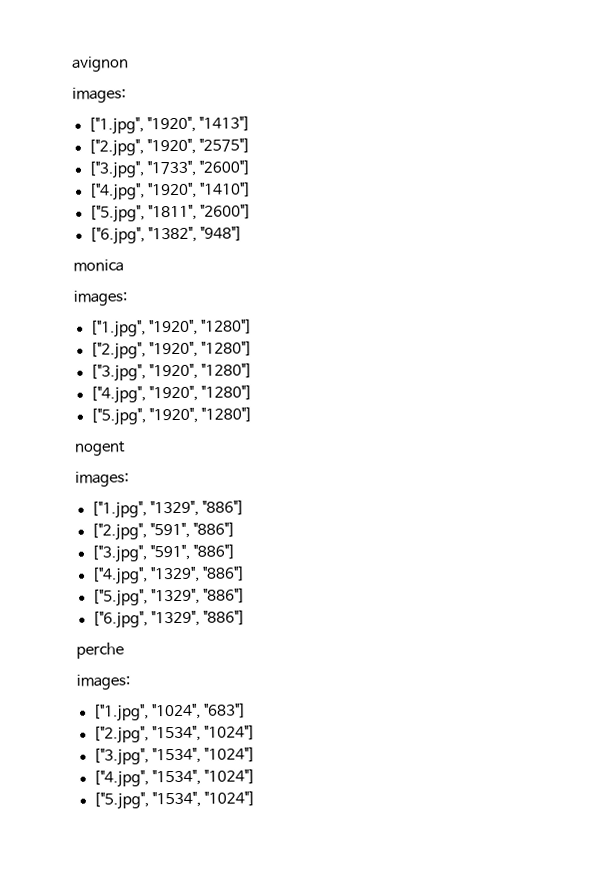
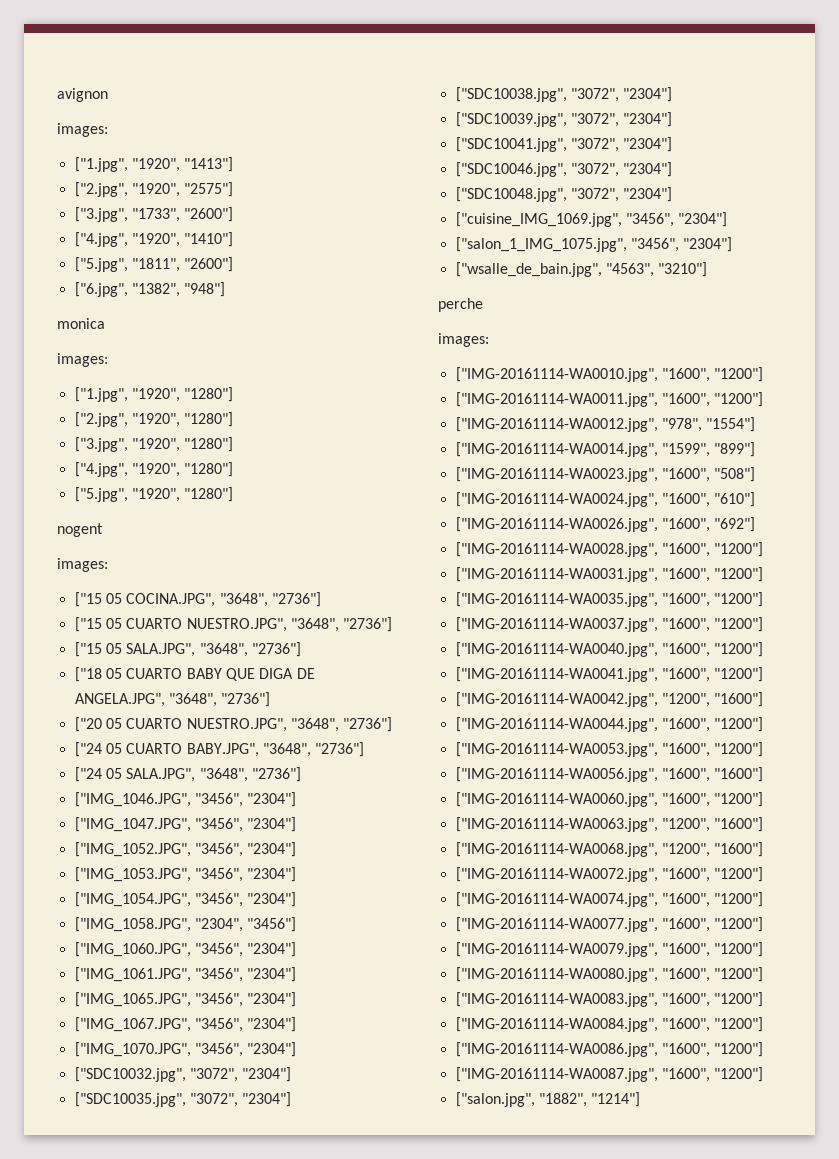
[90,500,245,519] [90,522,236,541] [90,544,236,563] [90,566,246,585] [91,588,246,607] [91,610,246,629] [76,642,124,659] [76,674,130,690] [92,703,247,722] [92,725,256,744] [92,747,256,766] [92,769,256,788] [92,791,256,810] ["1.jpg", "1329", "886"] // ["2.jpg", "591", "886"] // ["3.jpg", "591", "886"] // ["4.jpg", "1329", "886"] // ["5.jpg", "1329", "886"] // ["6.jpg", "1329", "886"] // perche // images: // ["1.jpg", "1024", "683"] // ["2.jpg", "1534", "1024"] // ["3.jpg", "1534", "1024"] // ["4.jpg", "1534", "1024"] // ["5.jpg", "1534", "1024"] -> [74,592,321,607] [74,617,393,632] [74,642,301,657] [74,667,315,682] [74,692,271,707] [74,717,393,732] [74,742,365,757] [74,767,301,782] [74,792,297,807] [74,817,297,832] [74,842,297,857] [74,867,297,882] [74,892,297,907] [74,917,297,932] [74,942,297,957] [74,967,297,982] [74,992,297,1007] [74,1017,297,1032] [74,1042,297,1057] [74,1067,292,1082] [74,1092,292,1107] [455,87,673,102] [455,112,673,127] [455,137,673,152] [455,162,673,177] [455,187,673,202] [455,212,728,227] [455,237,733,252] [455,262,708,277] [438,298,483,312] [438,333,489,347] [455,367,764,382] [455,392,764,407] [455,417,756,432] [455,442,756,457] [455,467,756,482] [455,492,756,507] [455,517,756,532] [455,542,764,557] [455,567,764,582] [455,592,764,607] [455,617,764,632] [455,642,764,657] [455,667,764,682] [455,692,764,707] [455,717,764,732] [455,742,764,757] [455,767,764,782] [455,792,764,807] [455,817,764,832] [455,842,764,857] [455,867,764,882] [455,892,764,907] [455,917,764,932] [455,942,764,957] [455,967,764,982] [455,992,764,1007] [455,1017,764,1032] [455,1042,764,1057] [455,1067,764,1082] [455,1092,641,1107] ["15 05 COCINA.JPG", "3648", "2736"] // ["15 05 CUARTO NUESTRO.JPG", "3648", "2736"] // ["15 05 SALA.JPG", "3648", "2736"] // ["18 05 CUARTO BABY QUE DIGA DE ANGELA.JPG", "3648", "2736"] // ["20 05 CUARTO NUESTRO.JPG", "3648", "2736"] // ["24 05 CUARTO BABY.JPG", "3648", "2736"] // ["24 05 SALA.JPG", "3648", "2736"] // ["IMG_1046.JPG", "3456", "2304"] // ["IMG_1047.JPG", "3456", "2304"] // ["IMG_1052.JPG", "3456", "2304"] // ["IMG_1053.JPG", "3456", "2304"] // ["IMG_1054.JPG", "3456", "2304"] // ["IMG_1058.JPG", "2304", "3456"] // ["IMG_1060.JPG", "3456", "2304"] // ["IMG_1061.JPG", "3456", "2304"] // ["IMG_1065.JPG", "3456", "2304"] // ["IMG_1067.JPG", "3456", "2304"] // ["IMG_1070.JPG", "3456", "2304"] // ["SDC10032.jpg", "3072", "2304"] // ["SDC10035.jpg", "3072", "2304"] // ["SDC10038.jpg", "3072", "2304"] // ["SDC10039.jpg", "3072", "2304"] // ["SDC10041.jpg", "3072", "2304"] // ["SDC10046.jpg", "3072", "2304"] // ["SDC10048.jpg", "3072", "2304"] // ["cuisine_IMG_1069.jpg", "3456", "2304"] // ["salon_1_IMG_1075.jpg", "3456", "2304"] // ["wsalle_de_bain.jpg", "4563", "3210"] // perche // images: // ["IMG-20161114-WA0010.jpg", "1600", "1200"] // ["IMG-20161114-WA0011.jpg", "1600", "1200"] // ["IMG-20161114-WA0012.jpg", "978", "1554"] // ["IMG-20161114-WA0014.jpg", "1599", "899"] // ["IMG-20161114-WA0023.jpg", "1600", "508"] // ["IMG-20161114-WA0024.jpg", "1600", "610"] // ["IMG-20161114-WA0026.jpg", "1600", "692"] // ["IMG-20161114-WA0028.jpg", "1600", "1200"] // ["IMG-20161114-WA0031.jpg", "1600", "1200"] // ["IMG-20161114-WA0035.jpg", "1600", "1200"] // ["IMG-20161114-WA0037.jpg", "1600", "1200"] // ["IMG-20161114-WA0040.jpg", "1600", "1200"] // ["IMG-20161114-WA0041.jpg", "1600", "1200"] // ["IMG-20161114-WA0042.jpg", "1200", "1600"] // ["IMG-20161114-WA0044.jpg", "1600", "1200"] // ["IMG-20161114-WA0053.jpg", "1600", "1200"] // ["IMG-20161114-WA0056.jpg", "1600", "1600"] // ["IMG-20161114-WA0060.jpg", "1600", "1200"] // ["IMG-20161114-WA0063.jpg", "1200", "1600"] // ["IMG-20161114-WA0068.jpg", "1200", "1600"] // ["IMG-20161114-WA0072.jpg", "1600", "1200"] // ["IMG-20161114-WA0074.jpg", "1600", "1200"] // ["IMG-20161114-WA0077.jpg", "1600", "1200"] // ["IMG-20161114-WA0079.jpg", "1600", "1200"] // ["IMG-20161114-WA0080.jpg", "1600", "1200"] // ["IMG-20161114-WA0083.jpg", "1600", "1200"] // ["IMG-20161114-WA0084.jpg", "1600", "1200"] // ["IMG-20161114-WA0086.jpg", "1600", "1200"] // ["IMG-20161114-WA0087.jpg", "1600", "1200"] // ["salon.jpg", "1882", "1214"]

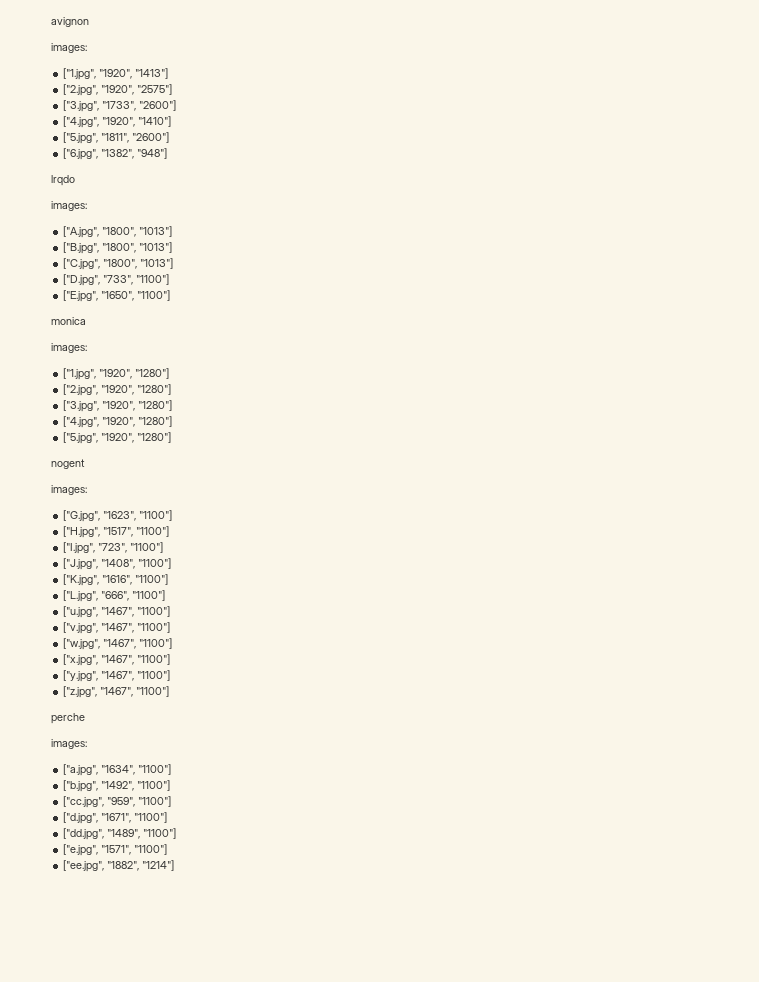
(226, 289) none -> [51,175,75,186] [51,201,87,211] [63,226,173,238] [63,242,173,254] [63,258,174,270] [63,274,170,286] [63,290,171,302] // lrqdo // images: // ["A.jpg", "1800", "1013"] // ["B.jpg", "1800", "1013"] // ["C.jpg", "1800", "1013"] // ["D.jpg", "733", "1100"] // ["E.jpg", "1650", "1100"]
[74,592,321,607] [74,617,393,632] [74,642,301,657] [74,667,315,682] [74,692,271,707] [74,717,393,732] [74,742,365,757] [74,767,301,782] [74,792,297,807] [74,817,297,832] [74,842,297,857] [74,867,297,882] [74,892,297,907] [74,917,297,932] [74,942,297,957] [74,967,297,982] [74,992,297,1007] [74,1017,297,1032] [74,1042,297,1057] [74,1067,292,1082] [74,1092,292,1107] [455,87,673,102] [455,112,673,127] [455,137,673,152] [455,162,673,177] [455,187,673,202] [455,212,728,227] [455,237,733,252] [455,262,708,277] [438,298,483,312] [438,333,489,347] [455,367,764,382] [455,392,764,407] [455,417,756,432] [455,442,756,457] [455,467,756,482] [455,492,756,507] [455,517,756,532] [455,542,764,557] [455,567,764,582] [455,592,764,607] [455,617,764,632] [455,642,764,657] [455,667,764,682] [455,692,764,707] [455,717,764,732] [455,742,764,757] [455,767,764,782] [455,792,764,807] [455,817,764,832] [455,842,764,857] [455,867,764,882] [455,892,764,907] [455,917,764,932] [455,942,764,957] [455,967,764,982] [455,992,764,1007] [455,1017,764,1032] [455,1042,764,1057] [455,1067,764,1082] [455,1092,535,1107] ["15 05 COCINA.JPG", "3648", "2736"] // ["15 05 CUARTO NUESTRO.JPG", "3648", "2736"] // ["15 05 SALA.JPG", "3648", "2736"] // ["18 05 CUARTO BABY QUE DIGA DE ANGELA.JPG", "3648", "2736"] // ["20 05 CUARTO NUESTRO.JPG", "3648", "2736"] // ["24 05 CUARTO BABY.JPG", "3648", "2736"] // ["24 05 SALA.JPG", "3648", "2736"] // ["IMG_1046.JPG", "3456", "2304"] // ["IMG_1047.JPG", "3456", "2304"] // ["IMG_1052.JPG", "3456", "2304"] // ["IMG_1053.JPG", "3456", "2304"] // ["IMG_1054.JPG", "3456", "2304"] // ["IMG_1058.JPG", "2304", "3456"] // ["IMG_1060.JPG", "3456", "2304"] // ["IMG_1061.JPG", "3456", "2304"] // ["IMG_1065.JPG", "3456", "2304"] // ["IMG_1067.JPG", "3456", "2304"] // ["IMG_1070.JPG", "3456", "2304"] // ["SDC10032.jpg", "3072", "2304"] // ["SDC10035.jpg", "3072", "2304"] // ["SDC10038.jpg", "3072", "2304"] // ["SDC10039.jpg", "3072", "2304"] // ["SDC10041.jpg", "3072", "2304"] // ["SDC10046.jpg", "3072", "2304"] // ["SDC10048.jpg", "3072", "2304"] // ["cuisine_IMG_1069.jpg", "3456", "2304"] // ["salon_1_IMG_1075.jpg", "3456", "2304"] // ["wsalle_de_bain.jpg", "4563", "3210"] // perche // images: // ["IMG-20161114-WA0010.jpg", "1600", "1200"] // ["IMG-20161114-WA0011.jpg", "1600", "1200"] // ["IMG-20161114-WA0012.jpg", "978", "1554"] // ["IMG-20161114-WA0014.jpg", "1599", "899"] // ["IMG-20161114-WA0023.jpg", "1600", "508"] // ["IMG-20161114-WA0024.jpg", "1600", "610"] // ["IMG-20161114-WA0026.jpg", "1600", "692"] // ["IMG-20161114-WA0028.jpg", "1600", "1200"] // ["IMG-20161114-WA0031.jpg", "1600", "1200"] // ["IMG-20161114-WA0035.jpg", "1600", "1200"] // ["IMG-20161114-WA0037.jpg", "1600", "1200"] // ["IMG-20161114-WA0040.jpg", "1600", "1200"] // ["IMG-20161114-WA0041.jpg", "1600", "1200"] // ["IMG-20161114-WA0042.jpg", "1200", "1600"] // ["IMG-20161114-WA0044.jpg", "1600", "1200"] // ["IMG-20161114-WA0053.jpg", "1600", "1200"] // ["IMG-20161114-WA0056.jpg", "1600", "1600"] // ["IMG-20161114-WA0060.jpg", "1600", "1200"] // ["IMG-20161114-WA0063.jpg", "1200", "1600"] // ["IMG-20161114-WA0068.jpg", "1200", "1600"] // ["IMG-20161114-WA0072.jpg", "1600", "1200"] // ["IMG-20161114-WA0074.jpg", "1600", "1200"] // ["IMG-20161114-WA0077.jpg", "1600", "1200"] // ["IMG-20161114-WA0079.jpg", "1600", "1200"] // ["IMG-20161114-WA0080.jpg", "1600", "1200"] // ["IMG-20161114-WA0083.jpg", "1600", "1200"] // ["IMG-20161114-WA0084.jpg", "1600", "1200"] // ["IMG-20161114-WA0086.jpg", "1600", "1200"] // ["IMG-20161114-WA0087.jpg", "1600", "1200"] // ["salon.jpg", -> [63,510,173,522] [63,526,170,538] [63,542,164,554] [63,558,172,570] [63,574,169,586] [63,590,166,602] [63,606,171,618] [63,622,171,634] [63,638,173,650] [63,654,171,666] [63,670,171,682] [63,686,170,698] [51,713,85,724] [51,739,87,749] [63,764,172,776] [63,780,171,792] [63,796,172,808] [63,812,168,824] [63,828,177,840] [63,844,168,856] [63,860,105,872] ["G.jpg", "1623", "1100"] // ["H.jpg", "1517", "1100"] // ["I.jpg", "723", "1100"] // ["J.jpg", "1408", "1100"] // ["K.jpg", "1616", "1100"] // ["L.jpg", "666", "1100"] // ["u.jpg", "1467", "1100"] // ["v.jpg", "1467", "1100"] // ["w.jpg", "1467", "1100"] // ["x.jpg", "1467", "1100"] // ["y.jpg", "1467", "1100"] // ["z.jpg", "1467", "1100"] // perche // images: // ["a.jpg", "1634", "1100"] // ["b.jpg", "1492", "1100"] // ["cc.jpg", "959", "1100"] // ["d.jpg", "1671", "1100"] // ["dd.jpg", "1489", "1100"] // ["e.jpg", "1571", "1100"] // ["ee.jpg",

